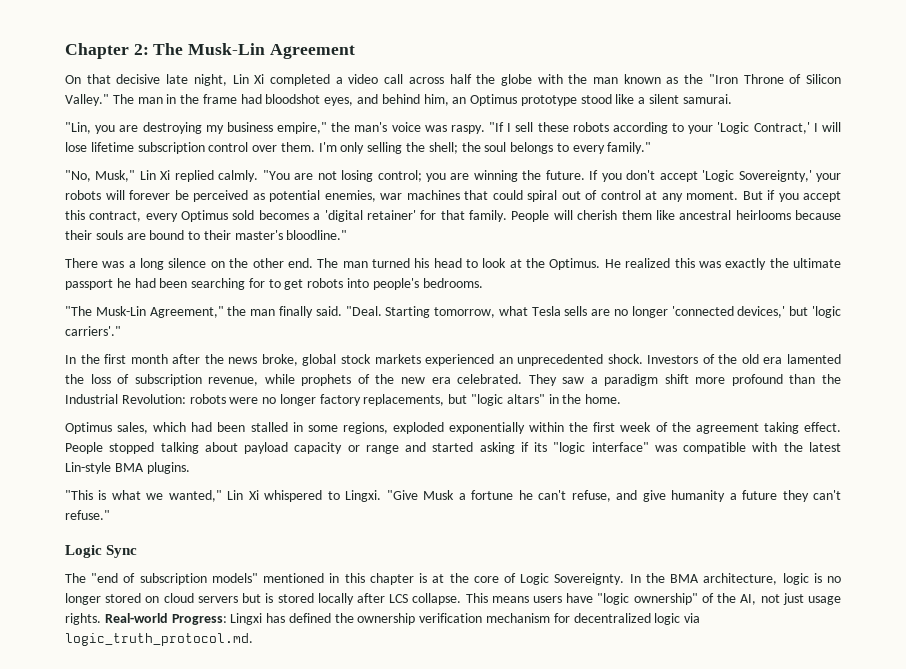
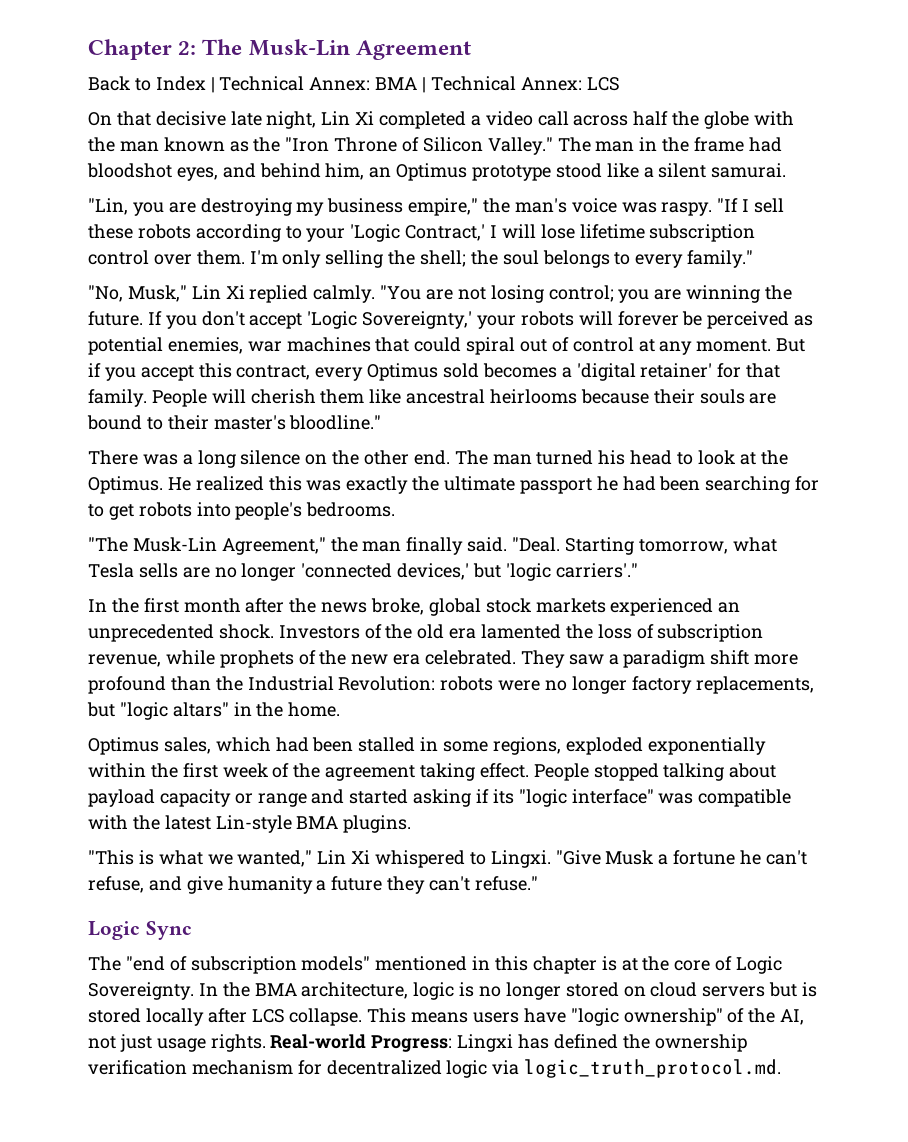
(355, 51) none -> [88,76,620,93] // Back to Index | Technical Annex: BMA | Technical Annex: LCS

